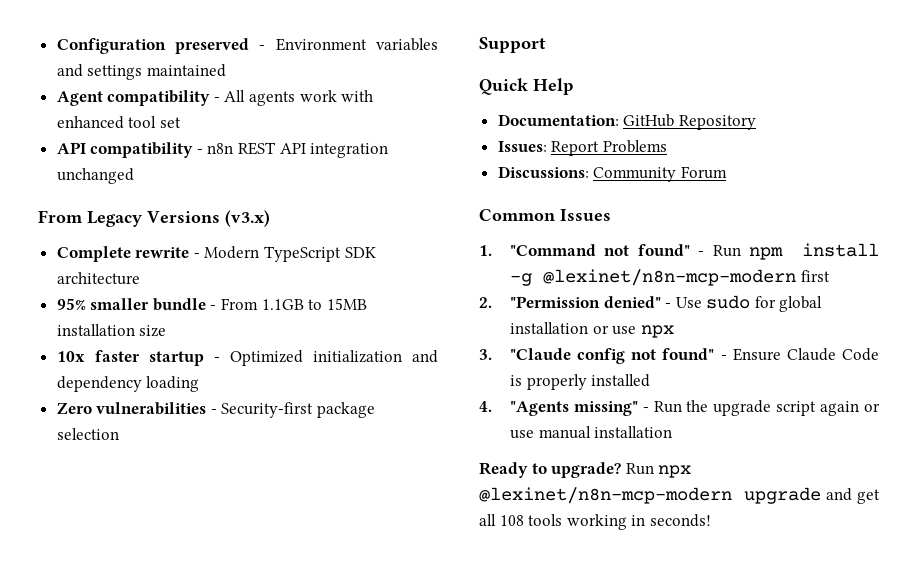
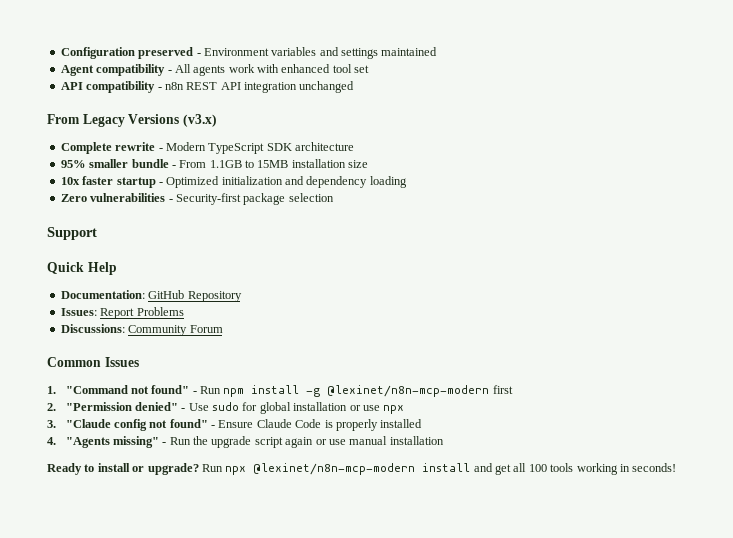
(547, 468) none -> [97,463,145,472] install or
[743,487,821,504] upgrade -> [422,463,471,472] install
[499,515,524,526] 108 -> [528,464,547,472] 100

